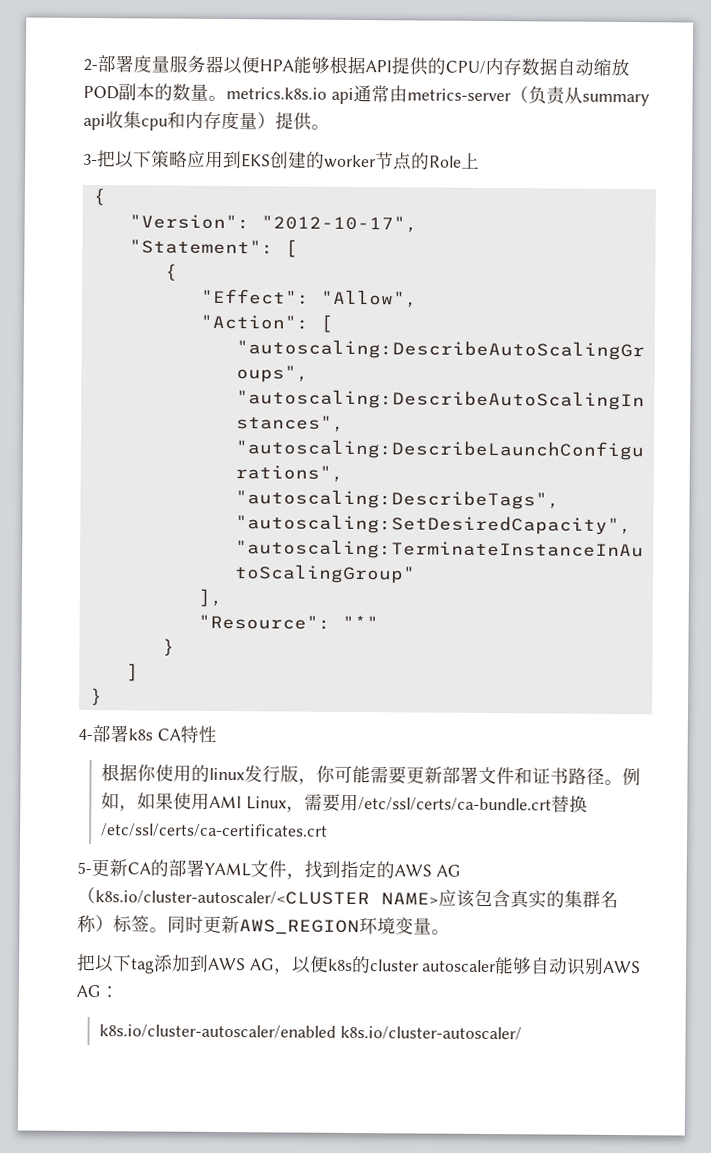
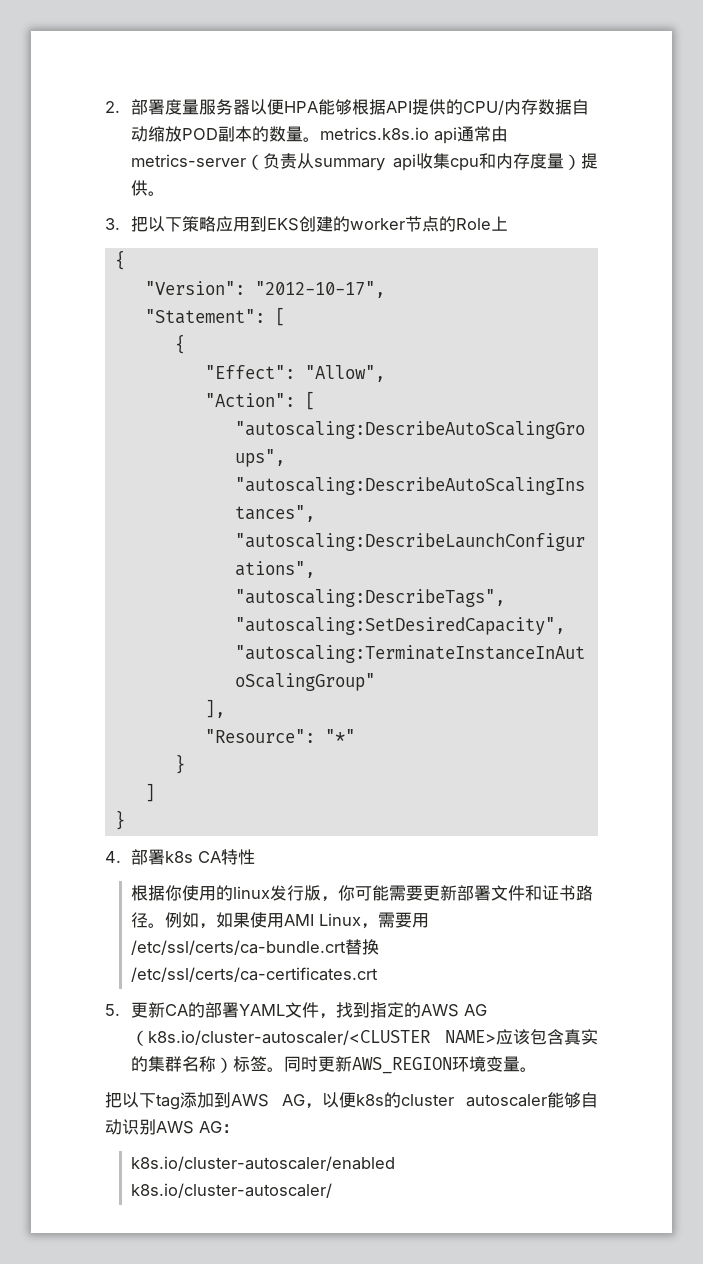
[83,58,98,72] 2- -> [105,101,120,113] 2.
[83,153,98,166] 3- -> [105,218,120,230] 3.
[78,728,93,741] 4- -> [105,851,121,863] 4.
[77,861,92,875] 5- -> [105,1004,120,1016] 5.

